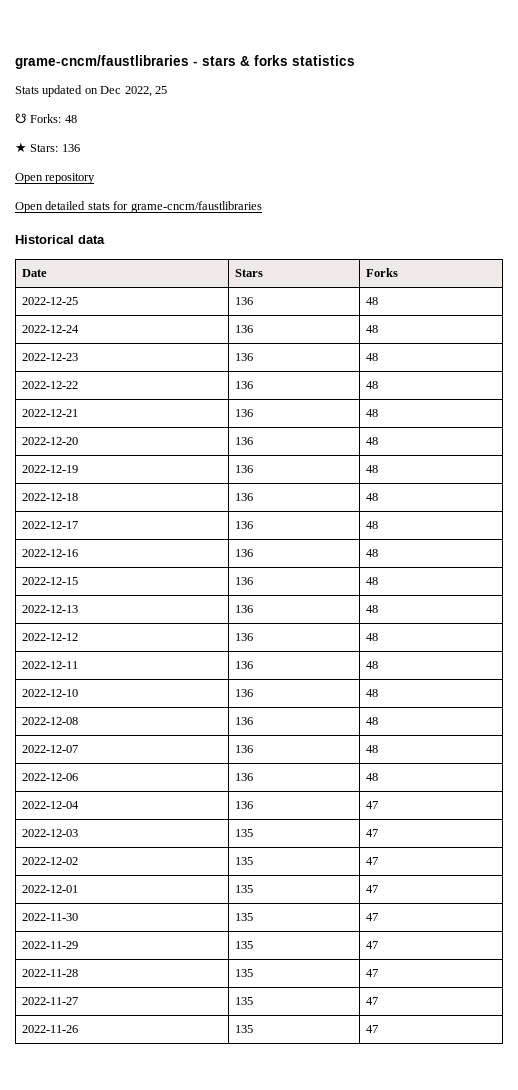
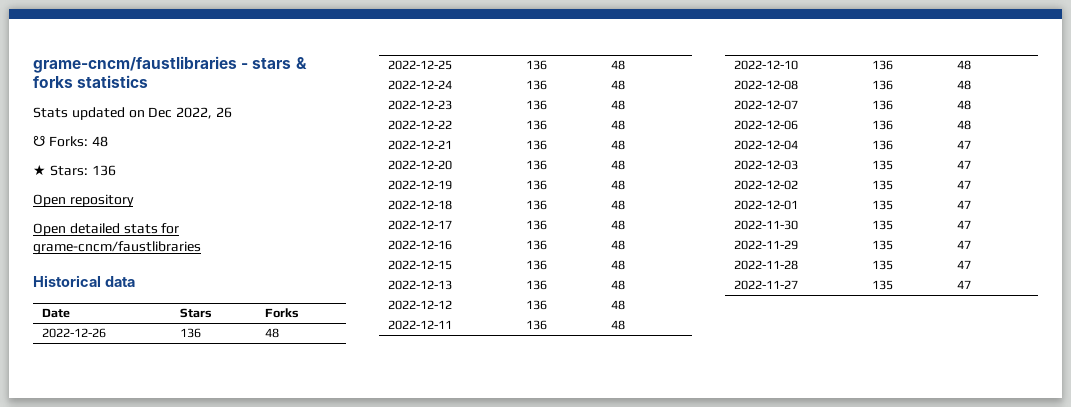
[154,86,167,94] 25 -> [215,107,232,118] 26
(399, 272) none -> [42,328,107,338] [180,328,202,338] [265,328,280,338] // 2022-12-26 | 136 | 48
[22,1025,79,1033] [235,1025,254,1033] [366,1025,379,1033] // 2022-11-26 | 135 | 47 -> (972, 284) none

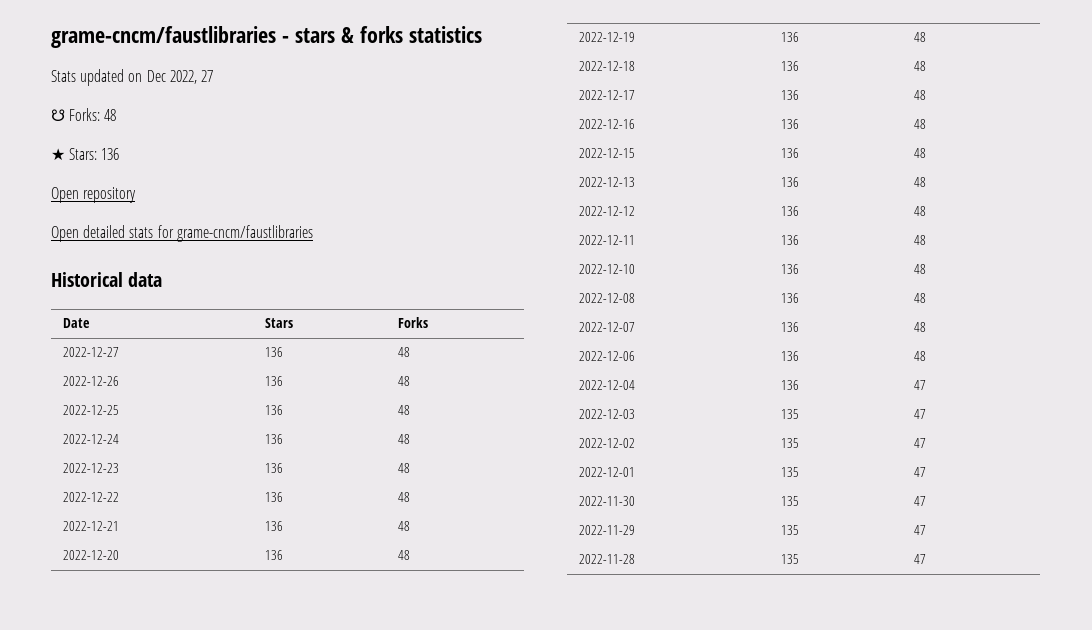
[215,107,232,118] 26 -> [200,70,213,82] 27
(300, 313) none -> [63,347,120,357] [265,347,284,357] [398,347,411,357] // 2022-12-27 | 136 | 48
[734,280,799,290] [872,280,894,290] [957,280,972,289] // 2022-11-27 | 135 | 47 -> (927, 559) none

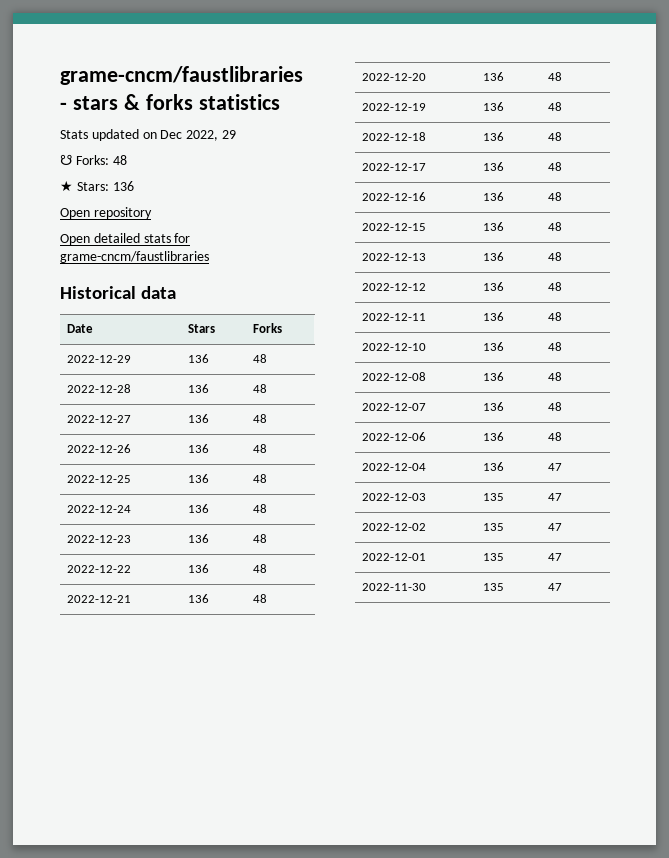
[200,70,213,82] 27 -> [221,130,236,139] 29
(429, 322) none -> [66,355,131,363] [187,354,209,363] [252,354,267,363] [66,384,131,393] [187,384,209,393] [252,384,267,393] // 2022-12-29 | 136 | 48 // 2022-12-28 | 136 | 48
[579,525,636,535] [781,525,800,535] [914,525,927,535] [579,554,636,564] [781,554,800,564] [914,554,927,564] // 2022-11-29 | 135 | 47 // 2022-11-28 | 135 | 47 -> (562, 587) none

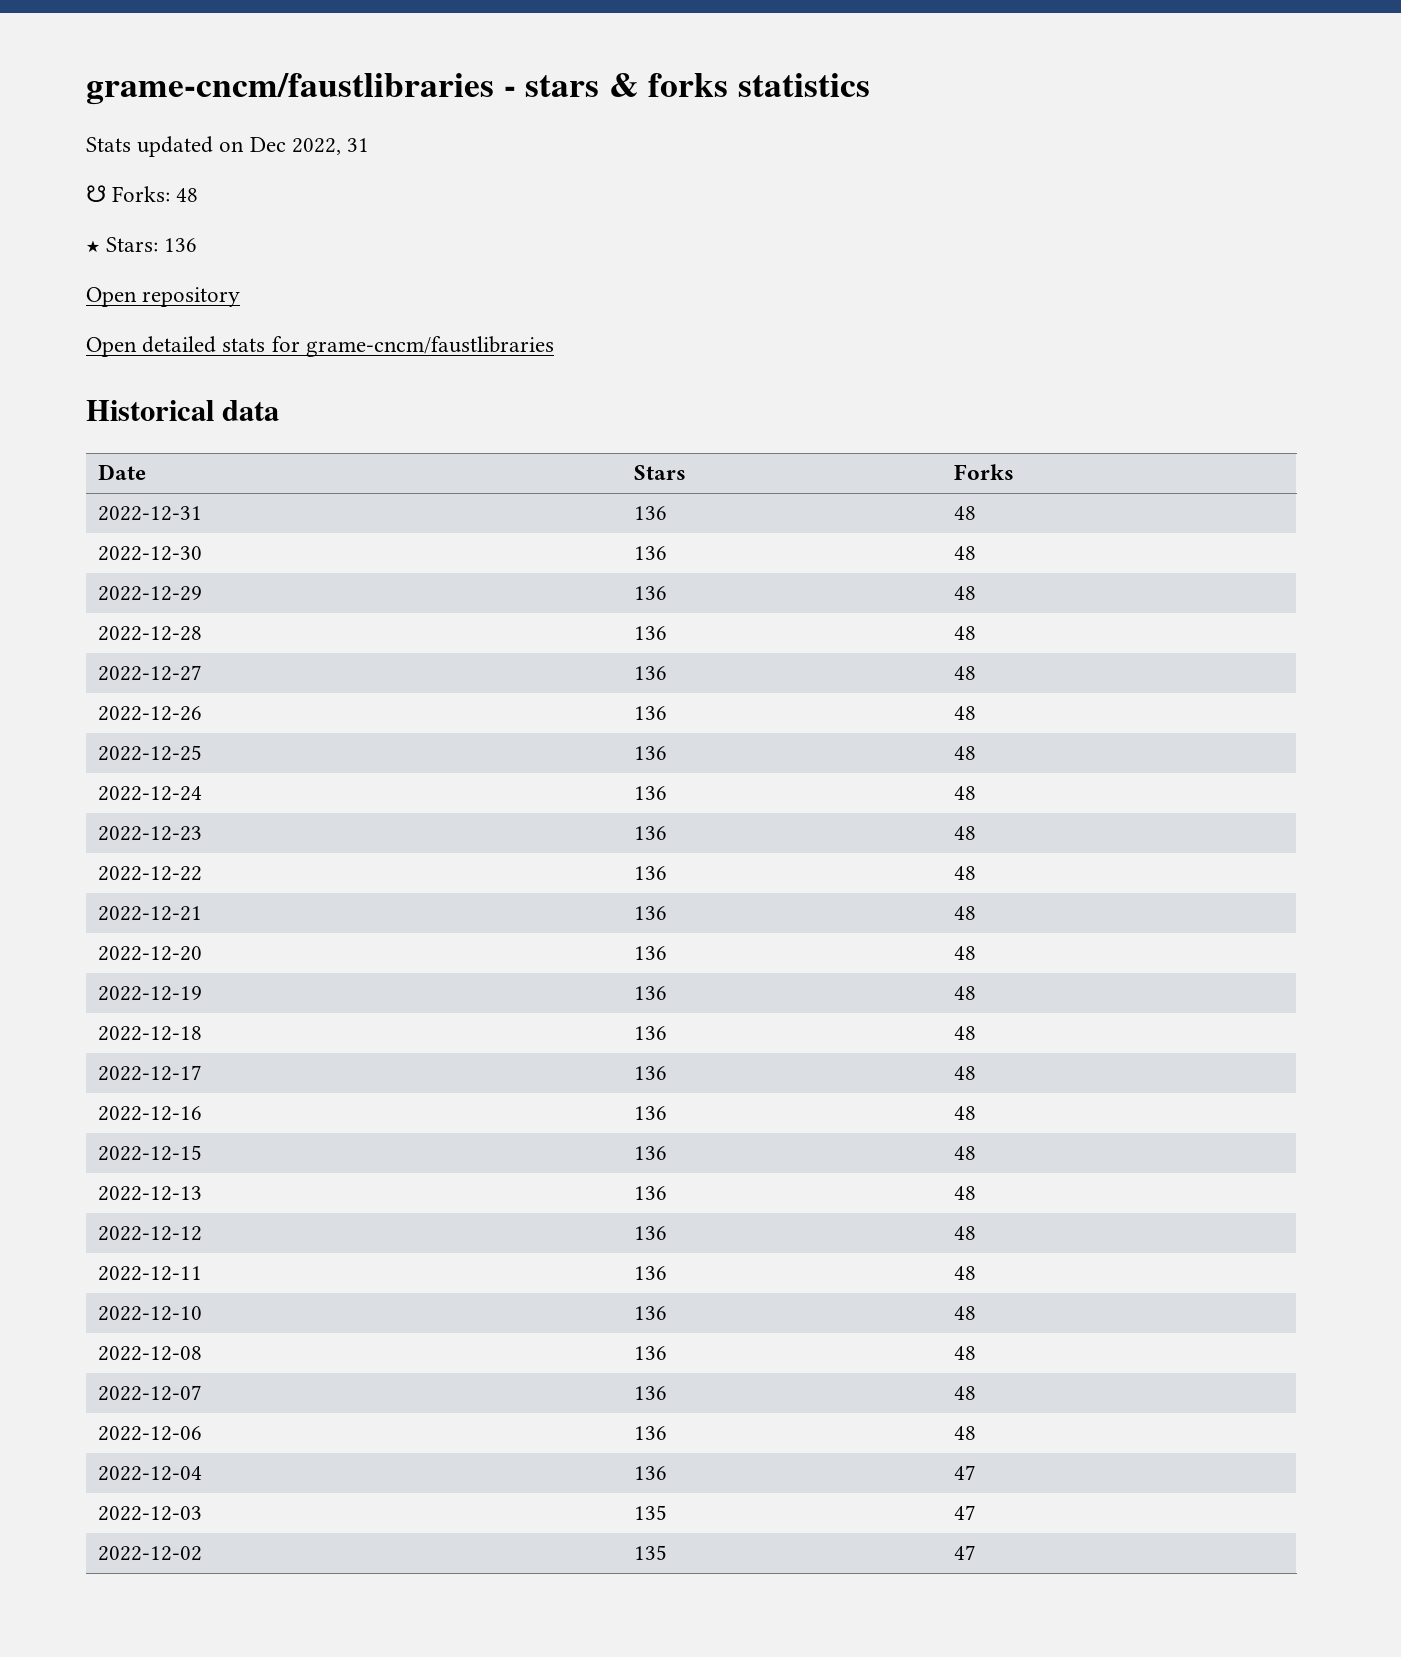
[221,130,236,139] 29 -> [347,138,370,152] 31
(282, 328) none -> [98,506,203,521] [634,506,668,520] [954,506,977,520] [98,546,203,561] [634,546,668,560] [954,546,977,560] // 2022-12-31 | 136 | 48 // 2022-12-30 | 136 | 48
[361,553,426,561] [482,553,504,561] [547,553,562,561] [361,583,426,591] [482,583,504,591] [547,583,562,591] // 2022-12-01 | 135 | 47 // 2022-11-30 | 135 | 47 -> (977, 1552) none

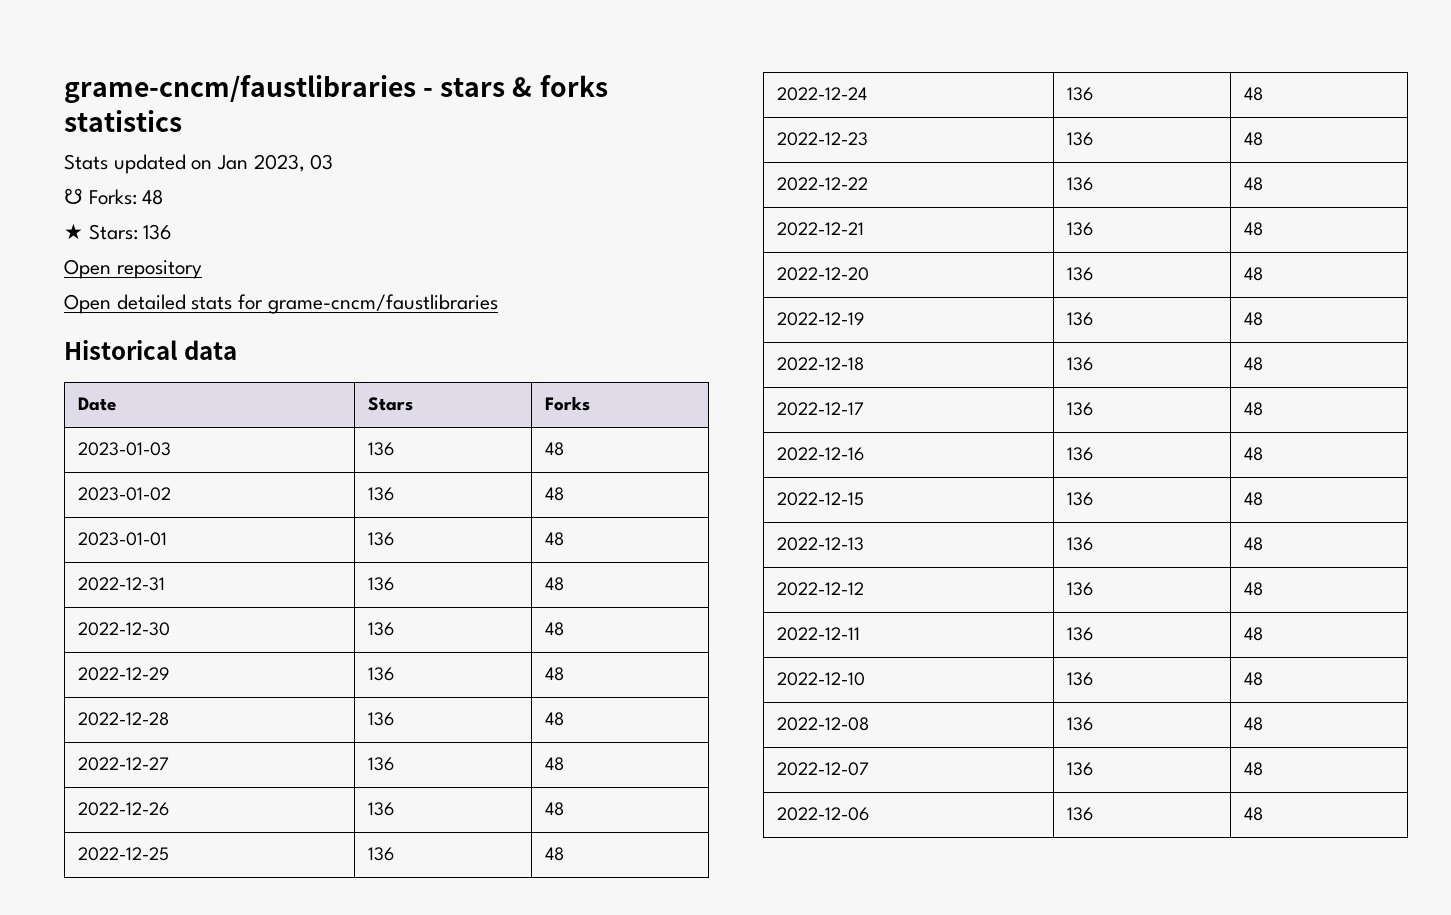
[249,137,370,155] Dec 2022, 31 -> [217,154,334,172] Jan 2023, 03
(1015, 472) none -> [78,442,172,456] [368,442,395,456] [545,442,565,456] [78,487,172,501] [368,487,395,501] [545,487,565,501] [78,532,168,546] [368,532,395,546] [545,532,565,546] // 2023-01-03 | 136 | 48 // 2023-01-02 | 136 | 48 // 2023-01-01 | 136 | 48
[98,1466,203,1481] [634,1466,668,1480] [954,1465,977,1480] [98,1506,203,1521] [634,1505,668,1520] [954,1505,977,1520] [98,1546,203,1561] [634,1545,668,1560] [954,1545,977,1560] // 2022-12-04 | 136 | 47 // 2022-12-03 | 135 | 47 // 2022-12-02 | 135 | 47 -> (1264, 814) none

